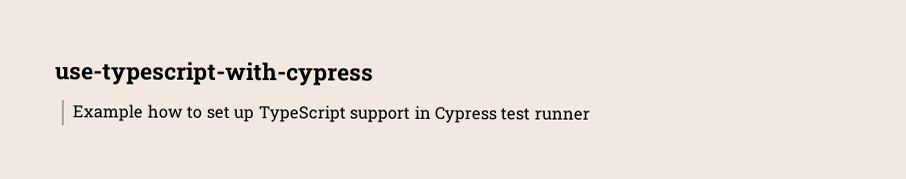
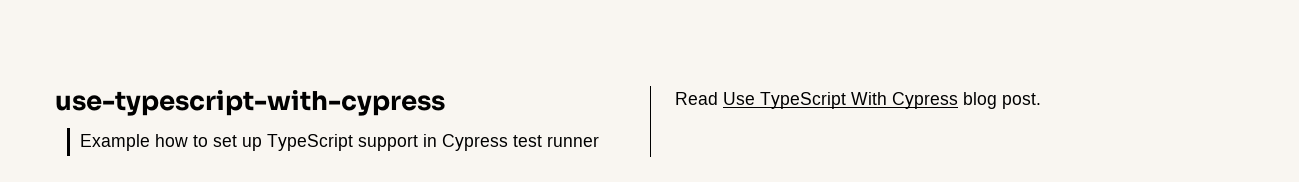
(590, 115) none -> [675,92,1041,109] // Read Use TypeScript With Cypress blog post.

